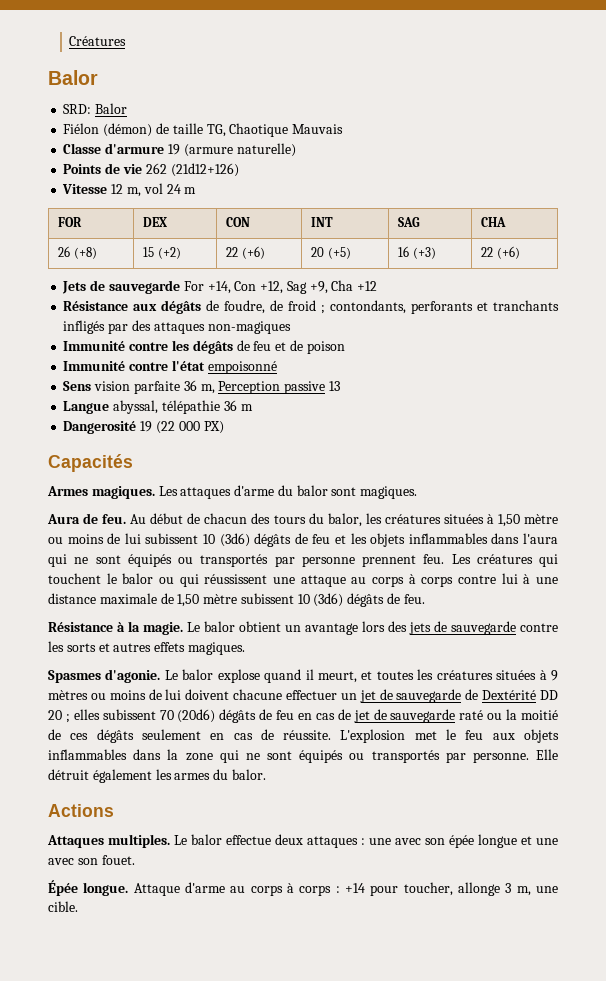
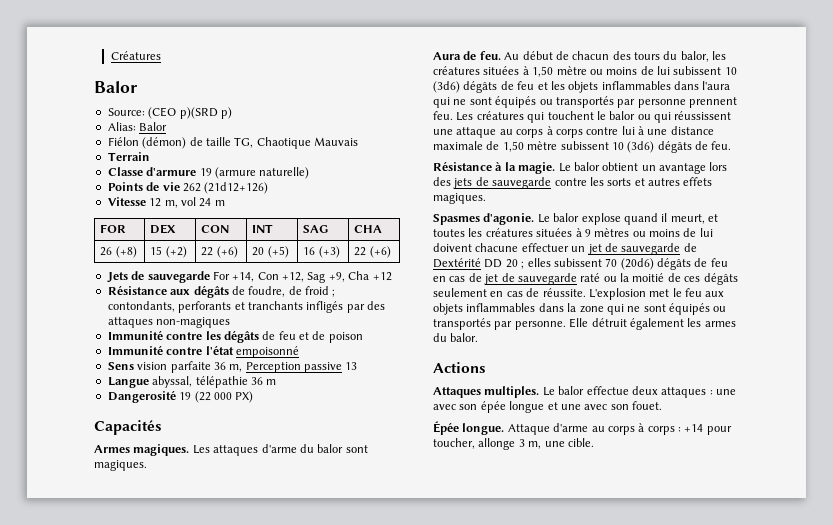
[63,104,92,114] SRD: -> [107,107,232,119] [107,122,136,131] Source: (CEO p)(SRD p) // Alias:
(344, 129) none -> [107,152,150,161] // Terrain

